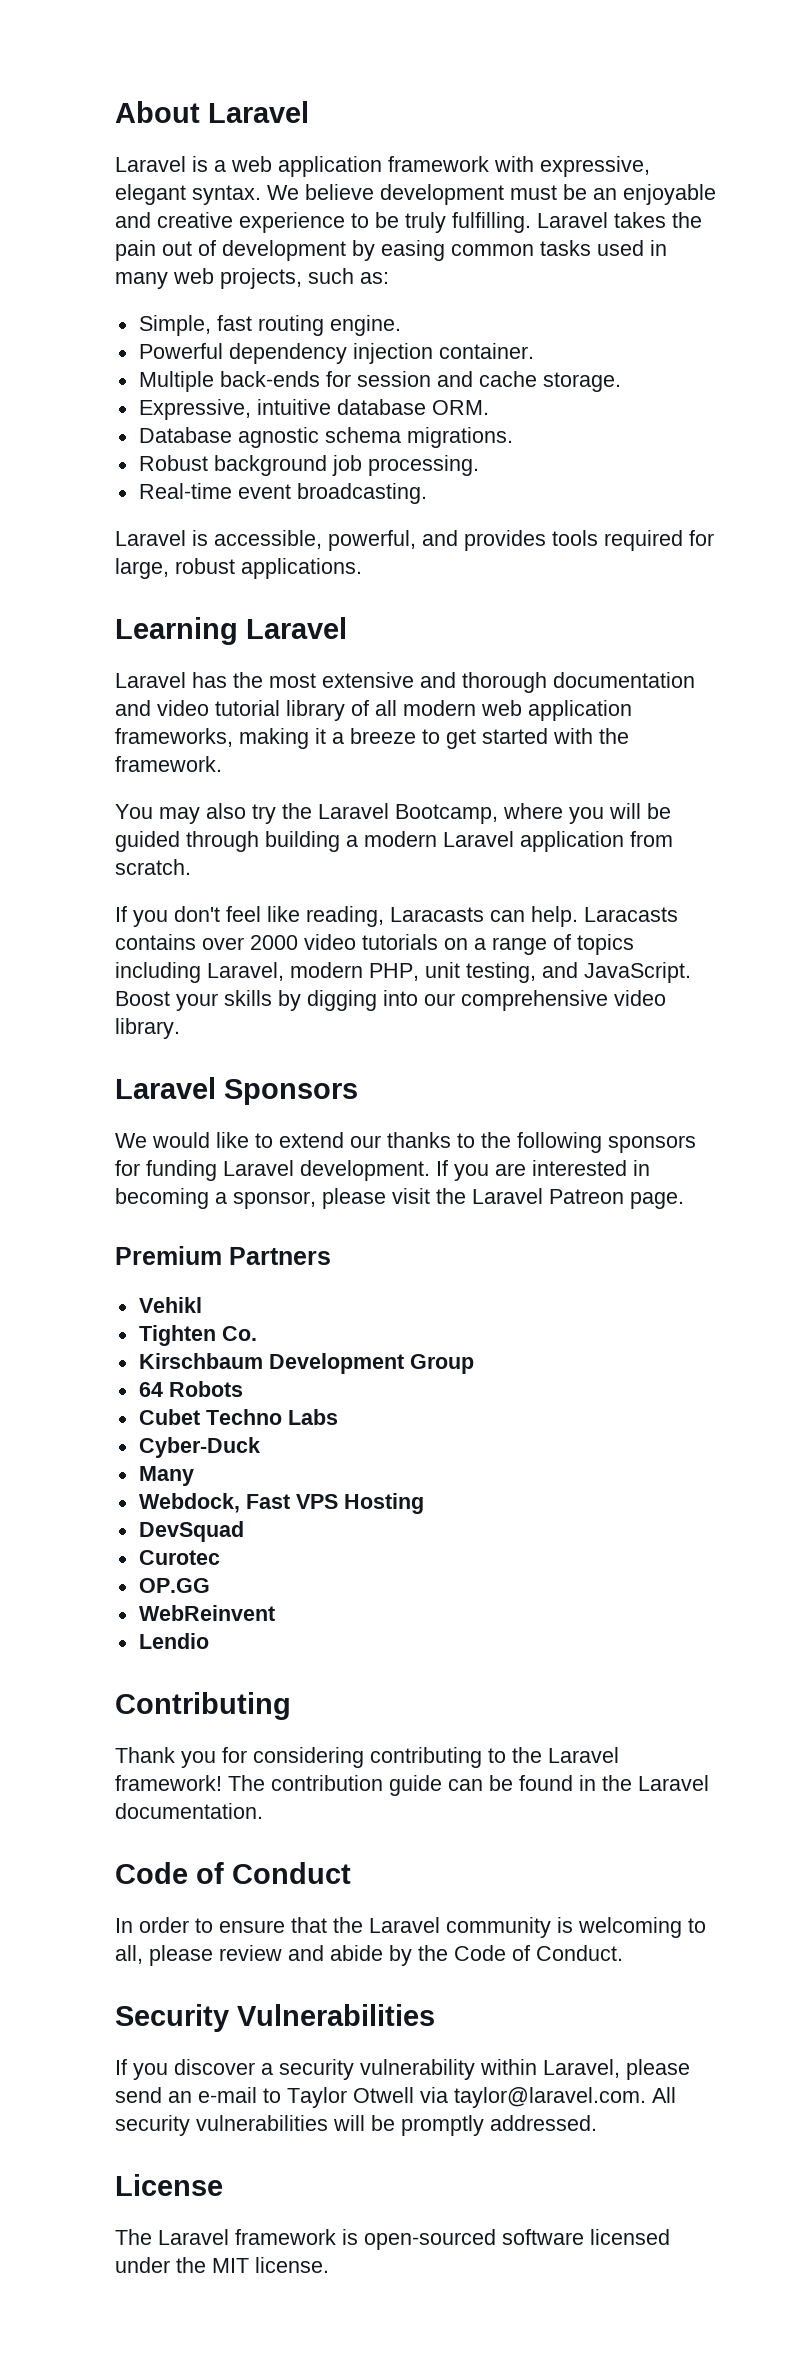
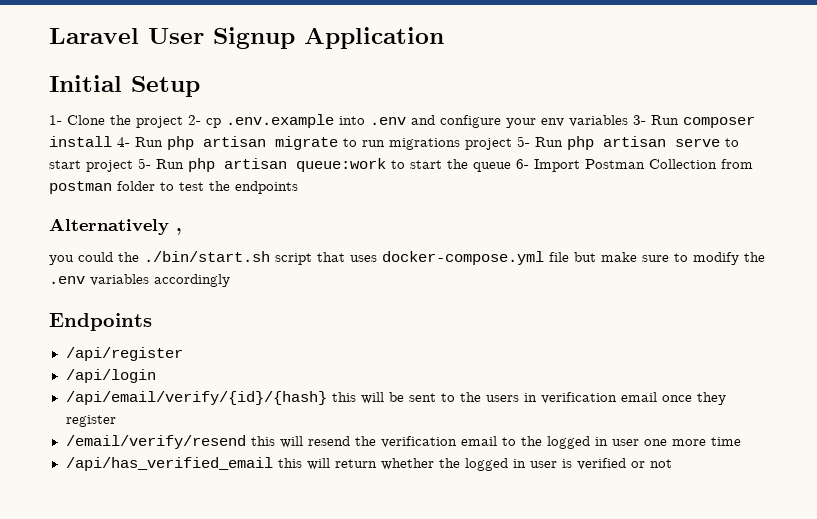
[115,101,309,123] [115,156,650,177] [115,184,716,205] [115,212,702,233] [115,240,667,261] [115,268,389,289] [138,315,401,336] [138,343,534,364] [138,371,621,392] [138,399,489,420] [138,427,513,448] [138,455,479,476] [138,483,427,504] [115,530,714,551] [115,558,362,579] [115,617,347,645] [115,672,695,693] [115,700,632,721] [115,728,629,749] [115,756,222,772] [115,803,671,824] [115,831,673,852] [115,859,191,875] [115,906,678,927] [115,934,634,955] [115,962,691,983] [115,990,666,1011] [115,1018,180,1039] [115,1077,358,1105] [115,1132,696,1153] [115,1160,650,1181] [115,1188,684,1209] [115,1246,331,1265] [138,1297,202,1313] [138,1325,257,1346] [138,1353,474,1374] [138,1381,243,1397] [138,1409,338,1425] [138,1437,260,1458] [138,1466,194,1486] [138,1493,424,1514] [138,1521,244,1542] [138,1550,220,1565] [138,1578,210,1593] [138,1605,275,1621] [138,1633,209,1649] [115,1692,291,1720] [115,1747,619,1768] [115,1775,709,1796] [115,1803,263,1819] [115,1862,351,1884] [115,1917,706,1938] [115,1945,623,1966] [115,2004,435,2032] [115,2059,690,2080] [115,2087,676,2108] [115,2115,597,2136] [115,2174,223,2196] [115,2229,670,2250] [115,2257,329,2273] About Laravel // Laravel is a web application framework with expressive, elegant syntax. We believe development must be an enjoyable and creative experience to be truly fulfilling. Laravel takes the pain out of development by easing common tasks used in many web projects, such as: // Simple, fast routing engine. // Powerful dependency injection container. // Multiple back-ends for session and cache storage. // Expressive, intuitive database ORM. // Database agnostic schema migrations. // Robust background job processing. // Real-time event broadcasting. // Laravel is accessible, powerful, and provides tools required for large, robust applications. // Learning Laravel // Laravel has the most extensive and thorough documentation and video tutorial library of all modern web application frameworks, making it a breeze to get started with the framework. // You may also try the Laravel Bootcamp, where you will be guided through building a modern Laravel application from scratch. // If you don't feel like reading, Laracasts can help. Laracasts contains over 2000 video tutorials on a range of topics including Laravel, modern PHP, unit testing, and JavaScript. Boost your skills by digging into our comprehensive video library. // Laravel Sponsors // We would like to extend our thanks to the following sponsors for funding Laravel development. If you are interested in becoming a sponsor, please visit the Laravel Patreon page. // Premium Partners // Vehikl // Tighten Co. // Kirschbaum Development Group // 64 Robots // Cubet Techno Labs // Cyber-Duck // Many // Webdock, Fast VPS Hosting // DevSquad // Curotec // OP.GG // WebReinvent // Lendio // Contributing // Thank you for considering contributing to the Laravel framework! The contribution guide can be found in the Laravel documentation. // Code of Conduct // In order to ensure that the Laravel community is welcoming to all, please review and abide by the Code of Conduct. // Security Vulnerabilities // If you discover a security vulnerability within Laravel, please send an e-mail to Taylor Otwell via taylor@laravel.com. All security vulnerabilities will be promptly addressed. // License // The Laravel framework is open-sourced software licensed under the MIT license. -> [49,27,444,49] [49,75,200,97] [49,114,755,128] [49,136,739,150] [49,158,753,172] [49,181,298,194] [49,218,182,235] [49,251,765,265] [49,274,230,287] [49,313,152,331] [65,347,183,361] [65,369,156,383] [65,391,726,405] [65,415,116,427] [65,435,741,449] [65,457,672,471] Laravel User Signup Application // Initial Setup // 1- Clone the project 2- cp .env.example into .env and configure your env variables 3- Run composer install 4- Run php artisan migrate to run migrations project 5- Run php artisan serve to start project 5- Run php artisan queue:work to start the queue 6- Import Postman Collection from postman folder to test the endpoints // Alternatively , // you could the ./bin/start.sh script that uses docker-compose.yml file but make sure to modify the .env variables accordingly // Endpoints // /api/register // /api/login // /api/email/verify/{id}/{hash} this will be sent to the users in verification email once they register // /email/verify/resend this will resend the verification email to the logged in user one more time // /api/has_verified_email this will return whether the logged in user is verified or not

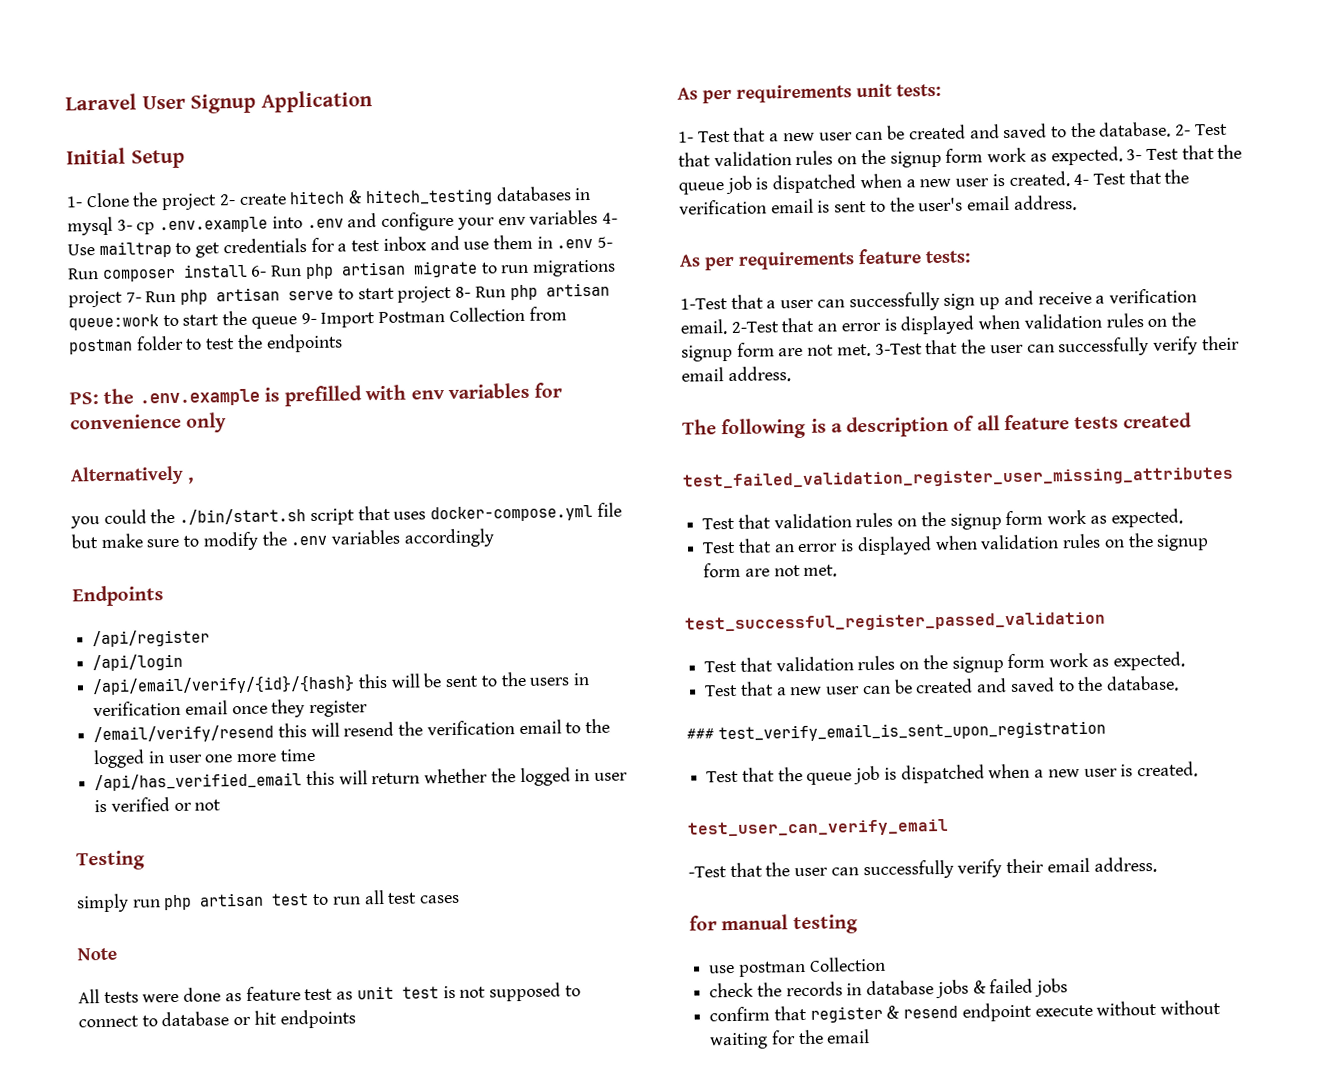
(201, 120) none -> [238,186,592,207] [67,216,133,236] create hitech & hitech_testing databases in mysql 3-
[633,115,646,125] 3- -> [601,212,618,224] [67,234,614,259] 4- Use mailtrap to get credentials for a test inbox and use them in .env 5-
[117,137,130,147] 4- -> [250,265,268,277] 6-
[517,136,530,147] 5- -> [125,292,142,303] 7-
[138,158,151,169] 5- -> [455,286,472,298] 8-
[516,159,529,169] 6- -> [300,312,317,325] 9-
(298, 187) none -> [69,382,563,407] [70,412,228,433] // PS: the .env.example is prefilled with env variables for convenience only
(672, 463) none -> [76,850,145,871] [76,889,461,913] [77,947,117,961] [78,982,581,1004] [78,1009,356,1029] [677,83,941,104] [678,121,1228,143] [678,144,1243,168] [678,169,1190,195] [679,195,1077,215] [679,248,970,271] [680,288,1197,312] [680,312,1196,335] [681,335,1240,362] [681,366,791,383] [682,412,1193,440] [682,466,1234,490] [702,508,1183,530] [702,532,1210,556] [703,562,838,578] [685,611,1106,633] [704,651,1185,673] [705,675,1179,697] [686,720,1106,743] [706,761,1198,785] [687,818,949,838] [688,856,1157,880] [689,914,858,935] [709,956,886,977] [709,978,1069,999] [709,1000,1222,1023] [709,1029,871,1050] // Testing // simply run php artisan test to run all test cases // Note // All tests were done as feature test as unit test is not supposed to connect to database or hit endpoints // As per requirements unit tests: // 1- Test that a new user can be created and saved to the database. 2- Test that validation rules on the signup form work as expected. 3- Test that the queue job is dispatched when a new user is created. 4- Test that the verification email is sent to the user's email address. // As per requirements feature tests: // 1-Test that a user can successfully sign up and receive a verification email. 2-Test that an error is displayed when validation rules on the signup form are not met. 3-Test that the user can successfully verify their email address. // The following is a description of all feature tests created // test_failed_validation_register_user_missing_attributes // Test that validation rules on the signup form work as expected. // Test that an error is displayed when validation rules on the signup form are not met. // test_successful_register_passed_validation // Test that validation rules on the signup form work as expected. // Test that a new user can be created and saved to the database. // ### test_verify_email_is_sent_upon_registration // Test that the queue job is dispatched when a new user is created. // test_user_can_verify_email // -Test that the user can successfully verify their email address. // for manual testing // use postman Collection // check the records in database jobs & failed jobs // confirm that register & resend endpoint execute without without waiting for the email

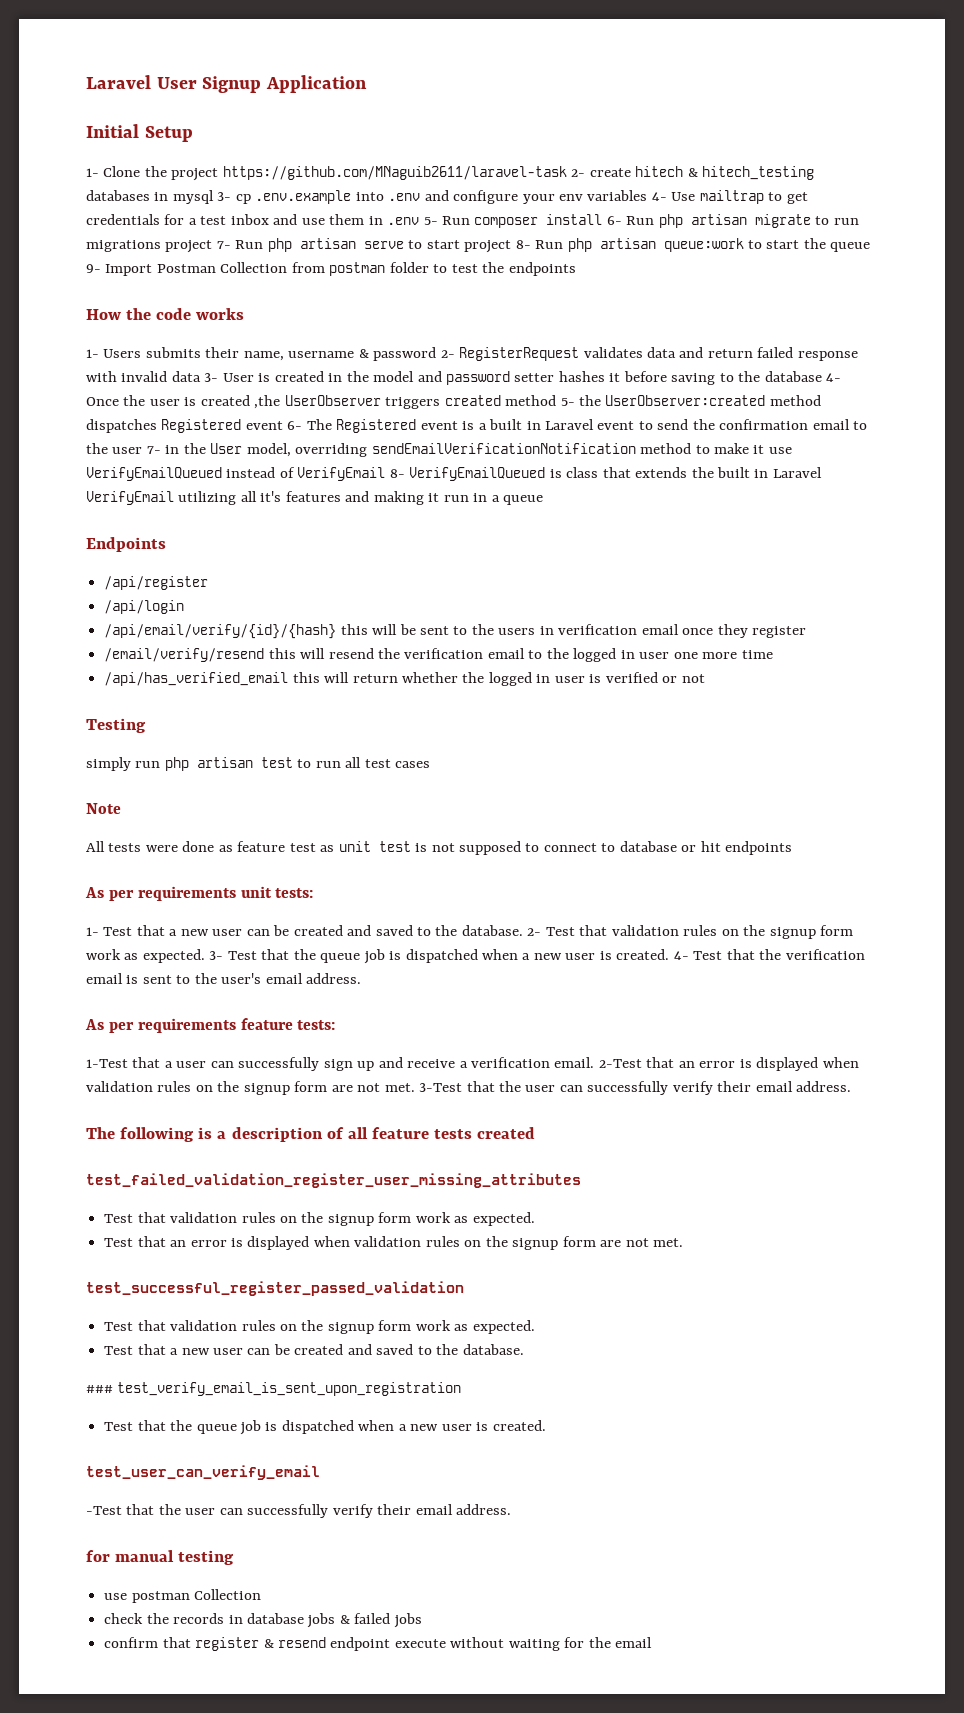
(218, 202) none -> [222,166,567,180] https://github.com/MNaguib2611/laravel-task
[69,382,563,407] [70,412,228,433] [70,465,194,486] [70,502,622,529] [71,528,494,551] PS: the .env.example is prefilled with env variables for convenience only // Alternatively , // you could the ./bin/start.sh script that uses docker-compose.yml file but make sure to modify the .env variables accordingly -> [86,308,245,320] [86,347,858,361] [86,371,842,385] [86,395,821,409] [86,419,868,433] [86,443,792,457] [86,467,822,481] [86,491,544,505] How the code works // 1- Users submits their name, username & password 2- RegisterRequest validates data and return failed response with invalid data 3- User is created in the model and password setter hashes it before saving to the database 4- Once the user is created ,the UserObserver triggers created method 5- the UserObserver:created method dispatches Registered event 6- The Registered event is a built in Laravel event to send the confirmation email to the user 7- in the User model, overriding sendEmailVerificationNotification method to make it use VerifyEmailQueued instead of VerifyEmail 8- VerifyEmailQueued is class that extends the built in Laravel VerifyEmail utilizing all it's features and making it run in a queue
[1160,1000,1222,1015] without -> (505, 1642) none

